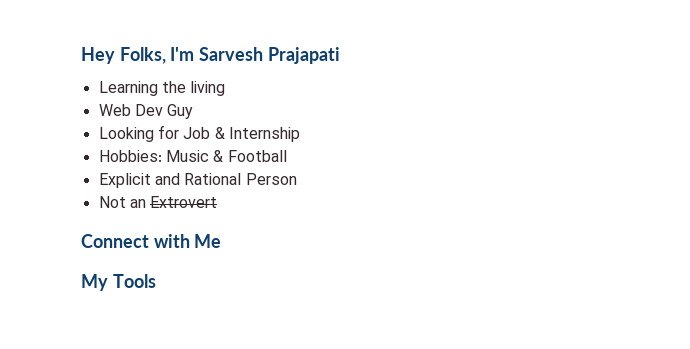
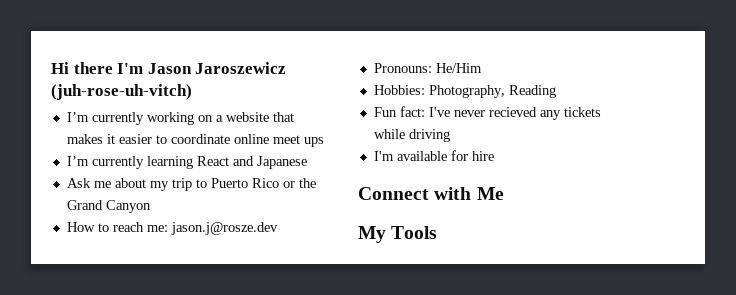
[81,47,340,64] [98,81,226,96] [98,104,194,119] [98,125,300,142] [98,150,287,162] [98,173,297,188] [98,196,218,208] Hey Folks, I'm Sarvesh Prajapati // Learning the living // Web Dev Guy // Looking for Job & Internship // Hobbies: Music & Football // Explicit and Rational Person // Not an Extrovert -> [51,62,287,74] [51,84,192,100] [66,112,294,125] [66,134,324,147] [66,156,307,169] [66,178,316,191] [66,200,151,213] [66,222,278,235] [373,63,482,73] [373,85,556,98] [373,106,601,120] [373,129,450,142] [373,150,494,161] Hi there I'm Jason Jaroszewicz (juh-rose-uh-vitch) // I’m currently working on a website that makes it easier to coordinate online meet ups // I’m currently learning React and Japanese // Ask me about my trip to Puerto Rico or the Grand Canyon // How to reach me: jason.j@rosze.dev // Pronouns: He/Him // Hobbies: Photography, Reading // Fun fact: I've never recieved any tickets while driving // I'm available for hire

